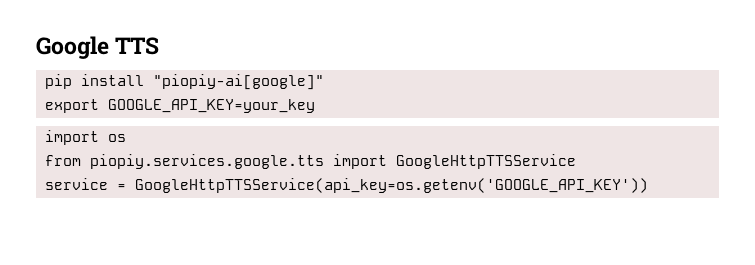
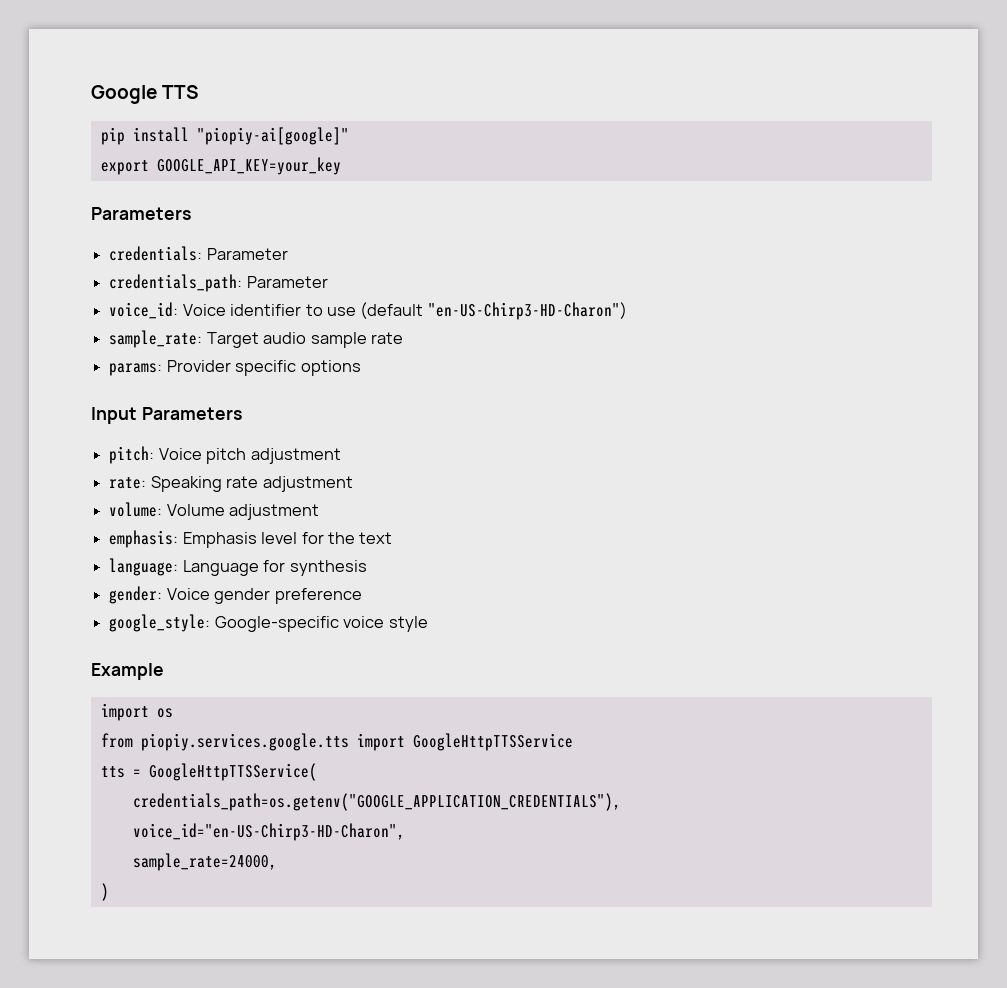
(315, 106) none -> [91,207,191,220] [109,246,288,261] [109,274,328,292] [109,302,627,320] [109,330,403,348] [109,360,361,376] [91,407,242,424] [109,446,341,464] [109,476,353,492] [109,502,320,520] [109,530,393,548] [109,558,367,576] [109,586,362,604] [109,614,428,632] [91,663,164,680] // Parameters // credentials: Parameter // credentials_path: Parameter // voice_id: Voice identifier to use (default "en-US-Chirp3-HD-Charon") // sample_rate: Target audio sample rate // params: Provider specific options // Input Parameters // pitch: Voice pitch adjustment // rate: Speaking rate adjustment // volume: Volume adjustment // emphasis: Emphasis level for the text // language: Language for synthesis // gender: Voice gender preference // google_style: Google-specific voice style // Example
[45,178,648,193] service = GoogleHttpTTSService(api_key=os.getenv('GOOGLE_API_KEY')) -> [100,763,317,781] [132,793,621,811] [132,823,405,841] [132,853,277,871] [100,883,109,901] tts = GoogleHttpTTSService( // credentials_path=os.getenv("GOOGLE_APPLICATION_CREDENTIALS"), // voice_id="en-US-Chirp3-HD-Charon", // sample_rate=24000, // )

